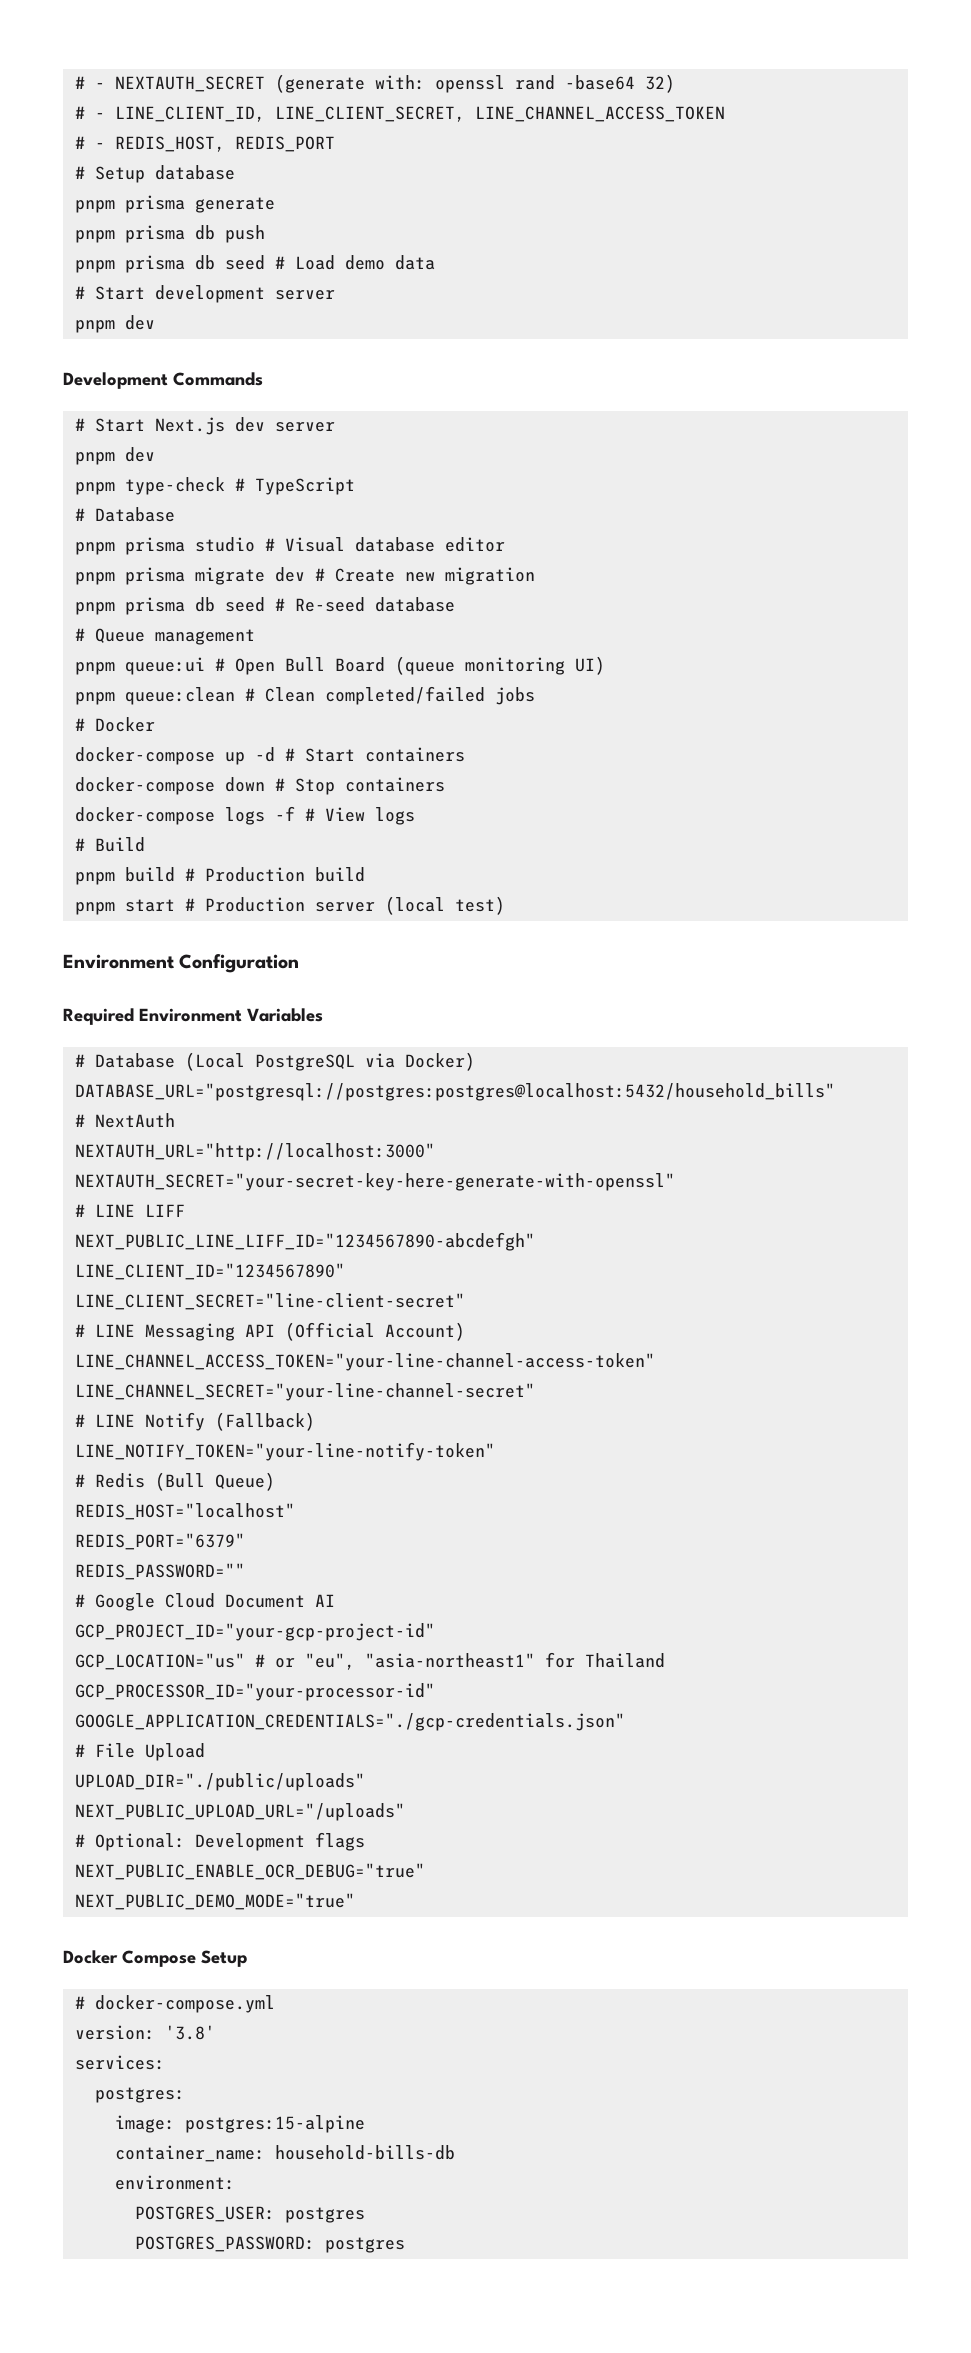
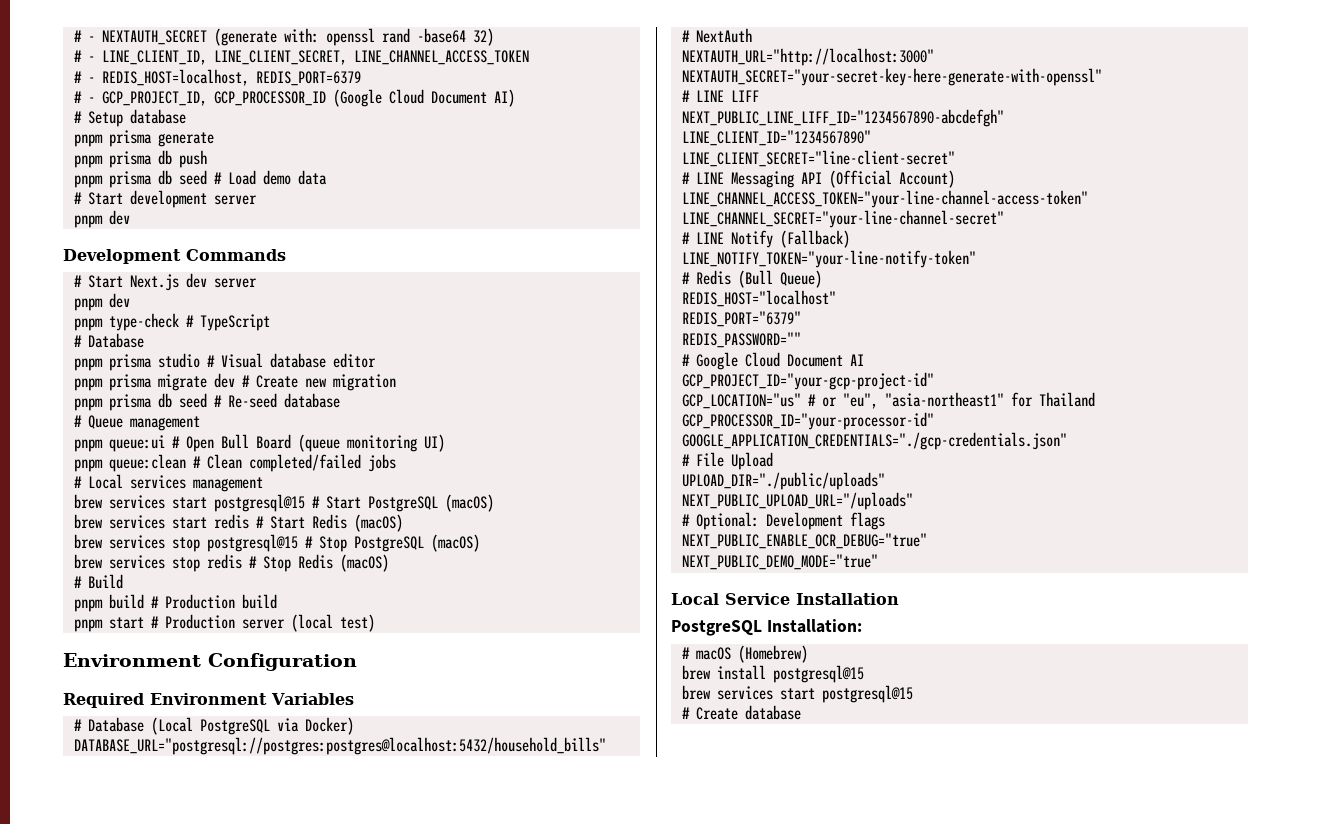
[114,136,335,152] REDIS_HOST, REDIS_PORT -> [101,69,361,86] [73,89,515,107] REDIS_HOST=localhost, REDIS_PORT=6379 // # - GCP_PROJECT_ID, GCP_PROCESSOR_ID (Google Cloud Document AI)
[94,717,155,732] [74,747,465,765] [74,777,445,795] [74,806,415,825] Docker // docker-compose up -d # Start containers // docker-compose down # Stop containers // docker-compose logs -f # View logs -> [87,474,263,492] [73,494,494,512] [73,514,403,532] [73,534,480,552] [73,554,389,572] Local services management // brew services start postgresql@15 # Start PostgreSQL (macOS) // brew services start redis # Start Redis (macOS) // brew services stop postgresql@15 # Stop PostgreSQL (macOS) // brew services stop redis # Stop Redis (macOS)
[63,1950,247,1967] [74,1995,275,2013] [74,2025,215,2040] [74,2055,165,2070] [94,2087,185,2103] [114,2115,365,2133] [114,2145,455,2162] [114,2175,235,2190] [134,2206,365,2223] [134,2236,405,2253] Docker Compose Setup // # docker-compose.yml // version: '3.8' // services: // postgres: // image: postgres:15-alpine // container_name: household-bills-db // environment: // POSTGRES_USER: postgres // POSTGRES_PASSWORD: postgres -> [671,593,899,605] [671,619,862,636] [681,645,808,663] [681,665,864,683] [681,685,913,703] [681,705,801,720] Local Service Installation // PostgreSQL Installation: // # macOS (Homebrew) // brew install postgresql@15 // brew services start postgresql@15 // # Create database

